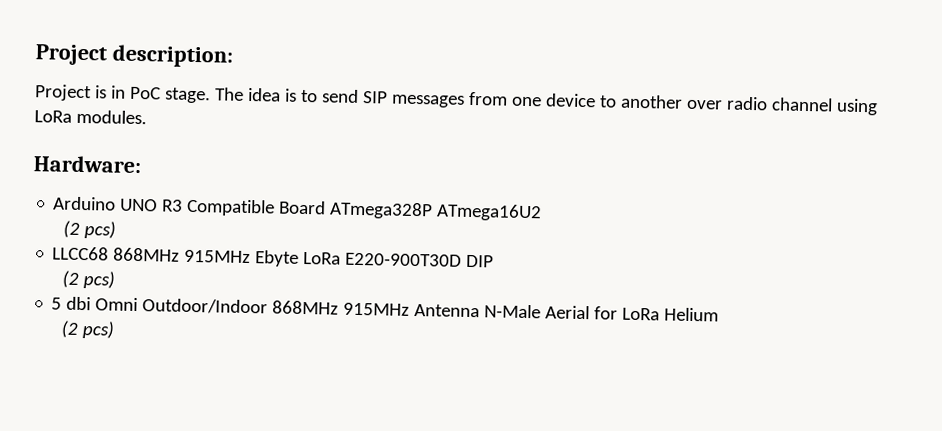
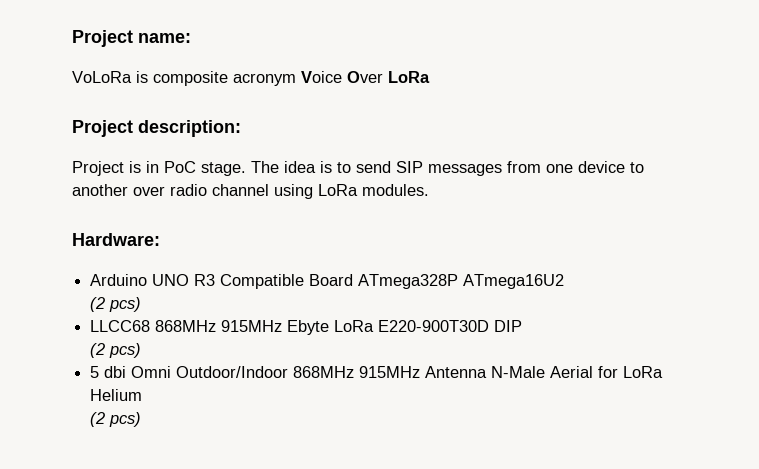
[35,44,107,66] Project -> [72,30,191,47] [72,71,430,86] [72,120,133,137] Project name: // VoLoRa is composite acronym Voice Over LoRa // Project

